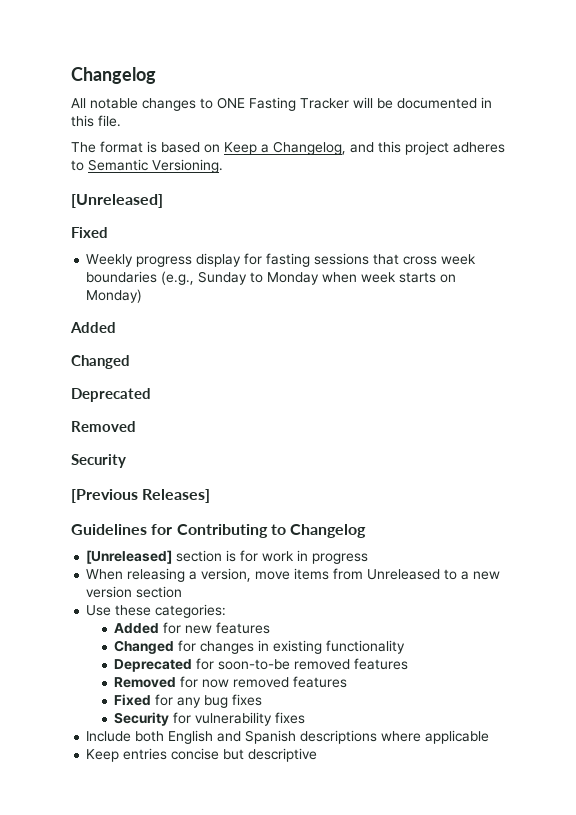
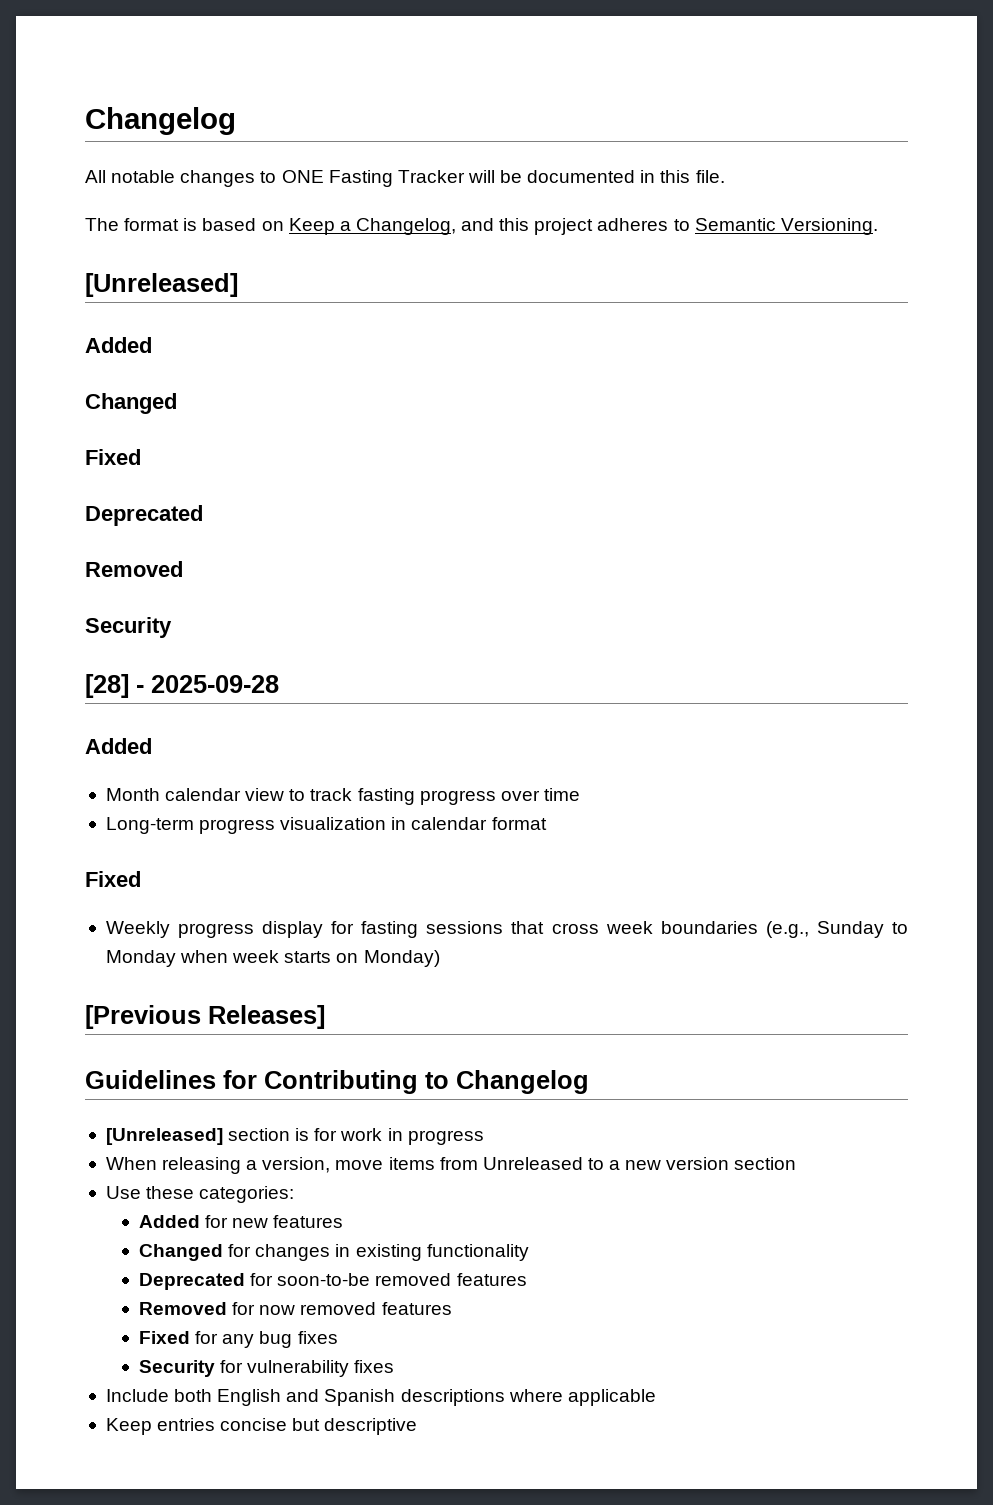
(163, 201) none -> [85,337,152,353] [85,393,177,414] [85,449,141,465] [85,505,203,526] [85,561,183,577] [85,617,172,638] [85,674,279,698] [85,738,152,754] [105,788,580,805] [105,817,547,834] // Added // Changed // Fixed // Deprecated // Removed // Security // [28] - 2025-09-28 // Added // Month calendar view to track fasting progress over time // Long-term progress visualization in calendar format
[70,322,116,333] [71,355,130,369] [71,388,151,402] [71,421,136,432] [71,454,126,468] // Added // Changed // Deprecated // Removed // Security -> (440, 958) none

